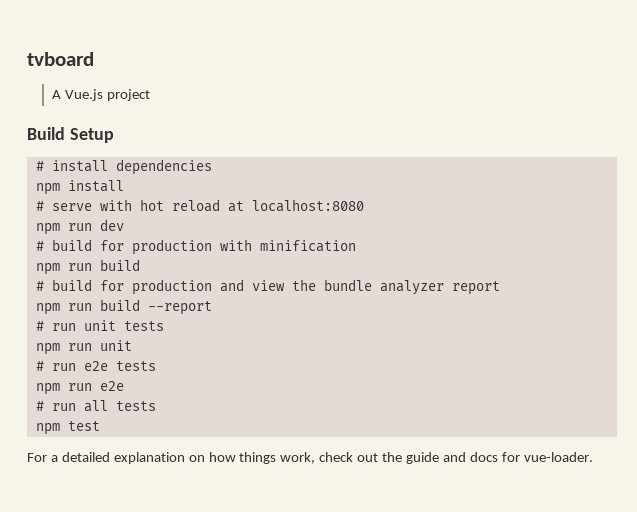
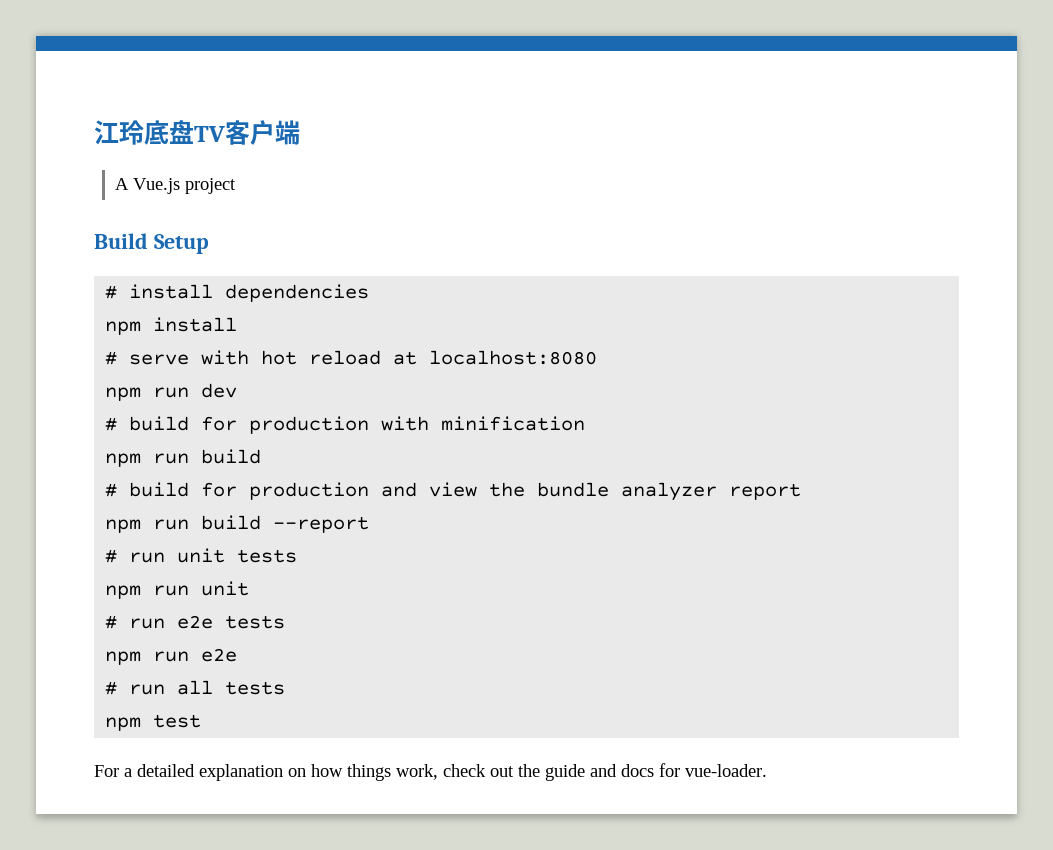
[27,52,94,66] tvboard -> [94,120,300,145] 江玲底盘TV客户端

